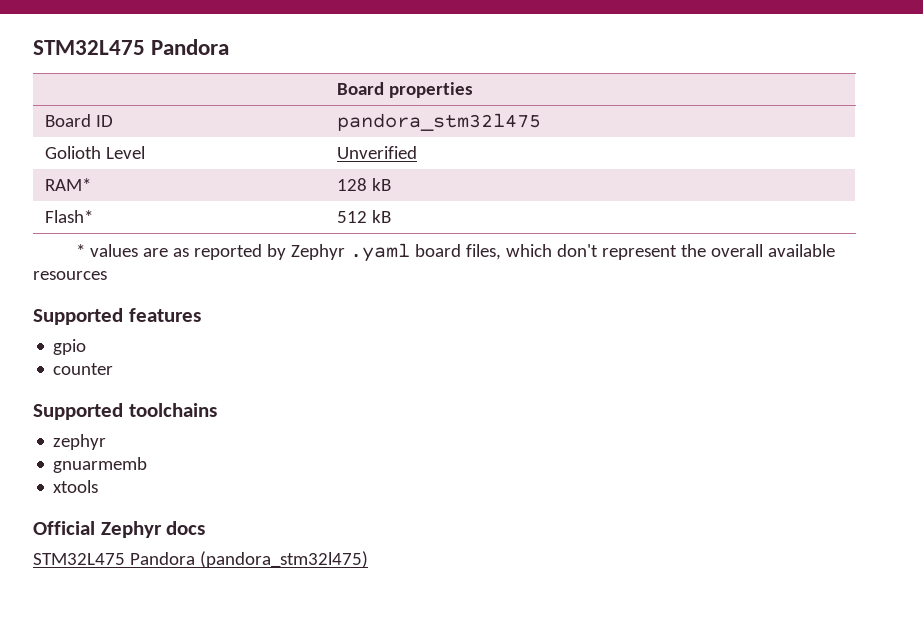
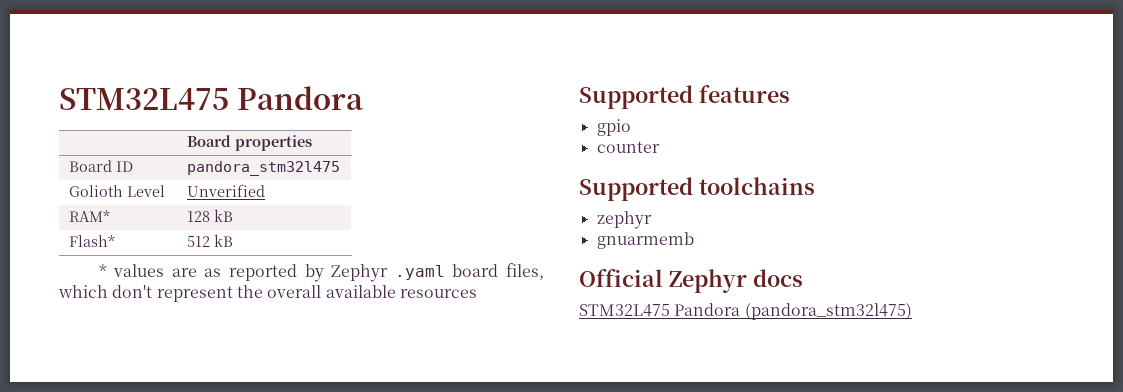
[53,480,99,493] // xtools -> (694, 240) none

